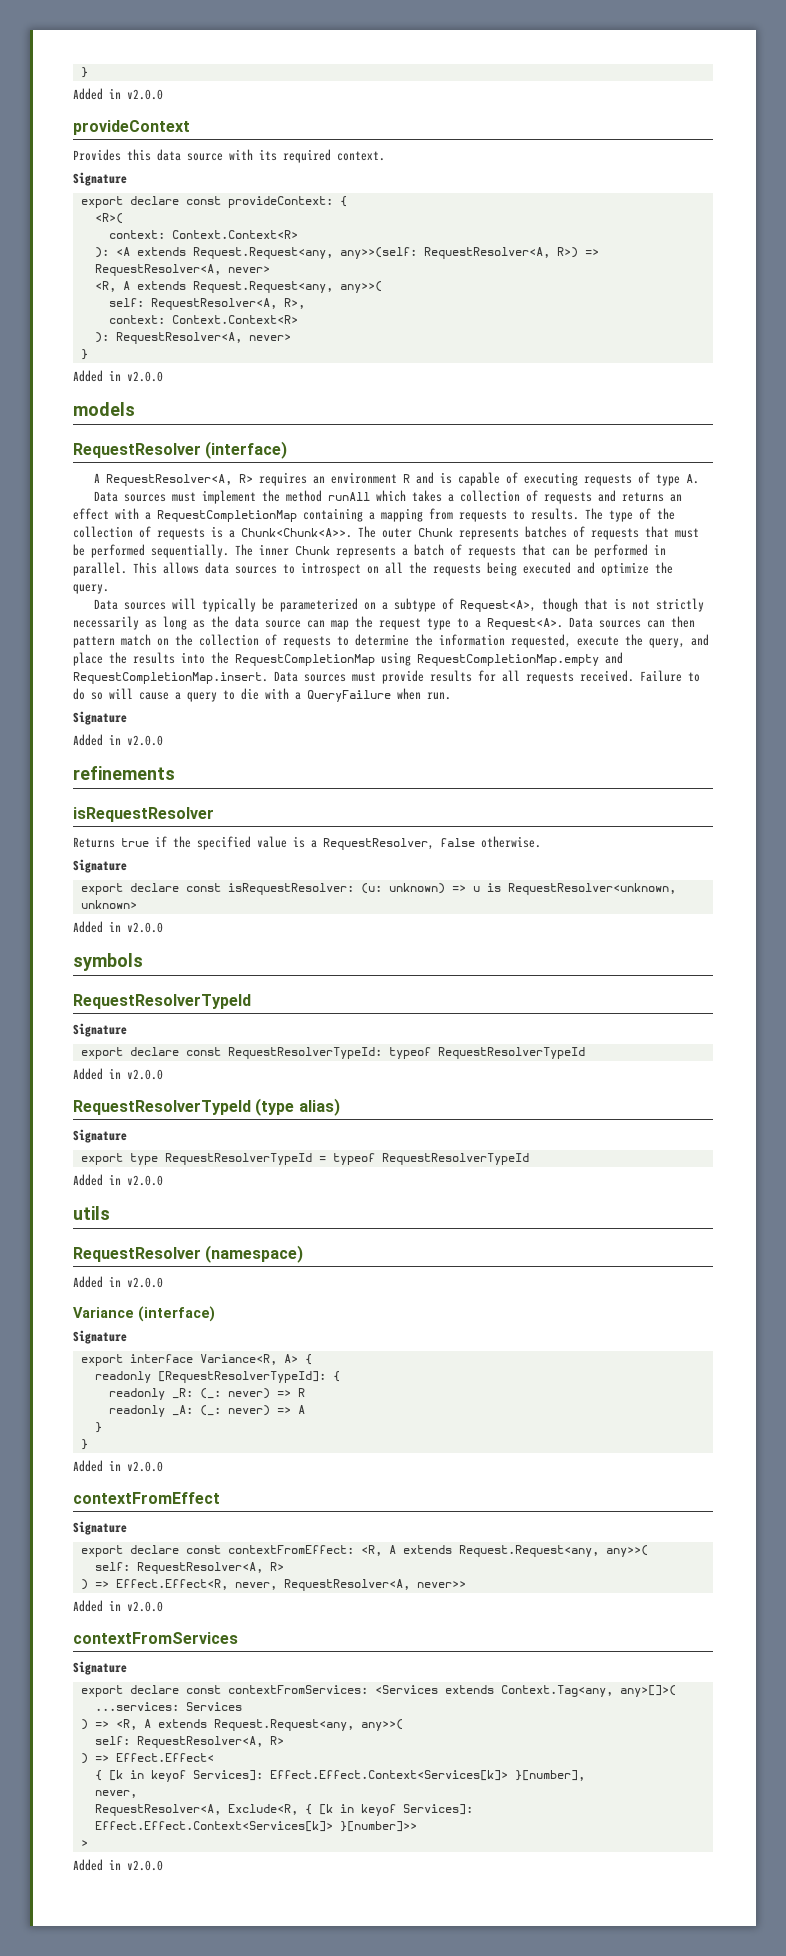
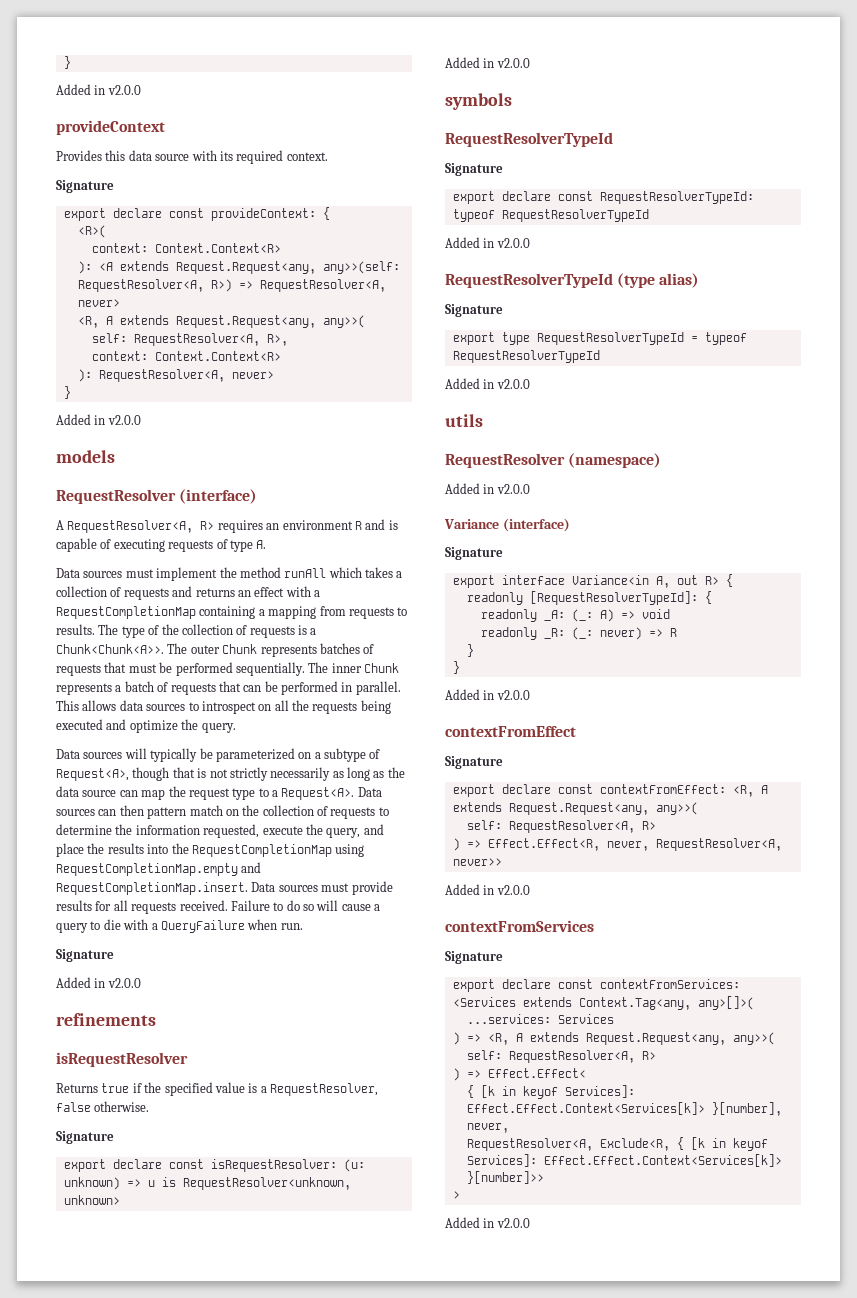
[199,1354,298,1365] Variance<R, A> -> [571,575,719,588] Variance<in A, out R>
(340, 1376) none -> [480,609,670,622] // readonly _A: (_: A) => void
[108,1405,305,1417] // readonly _A: (_: never) => A -> (677, 632) none

